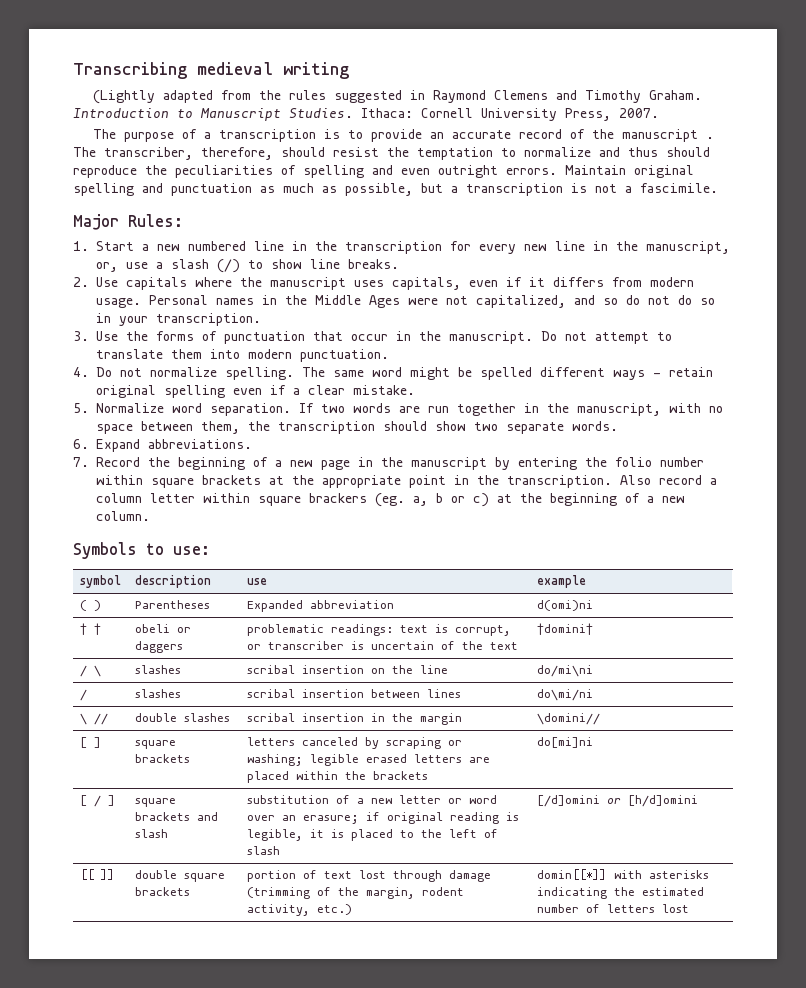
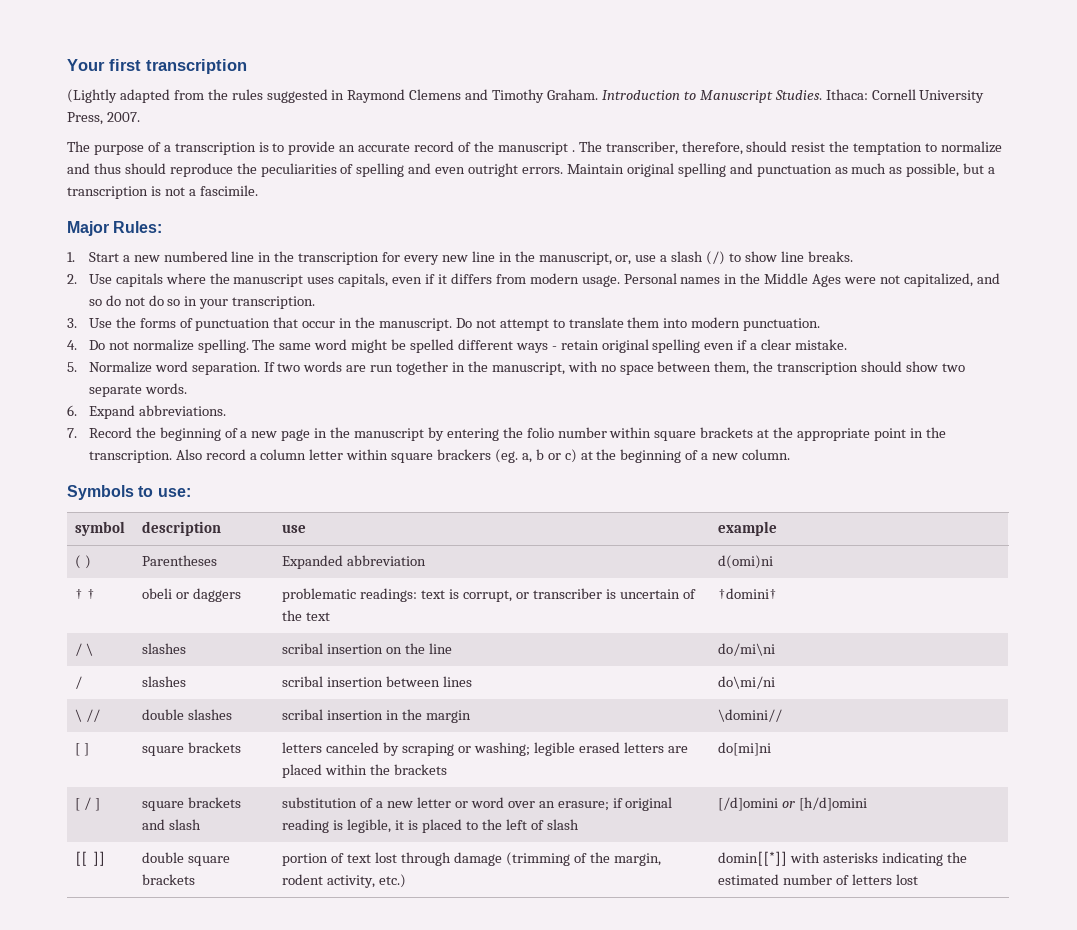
[73,62,349,79] Transcribing medieval writing -> [67,59,247,74] Your first transcription

